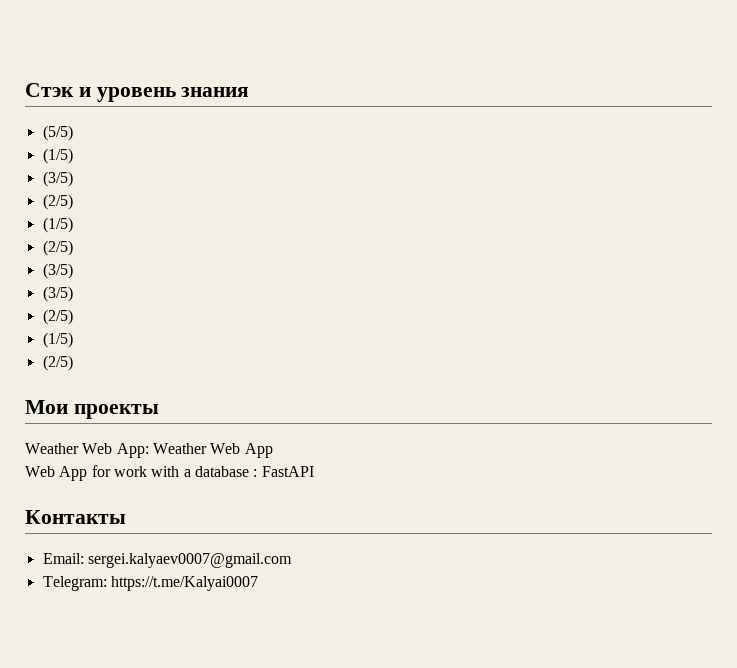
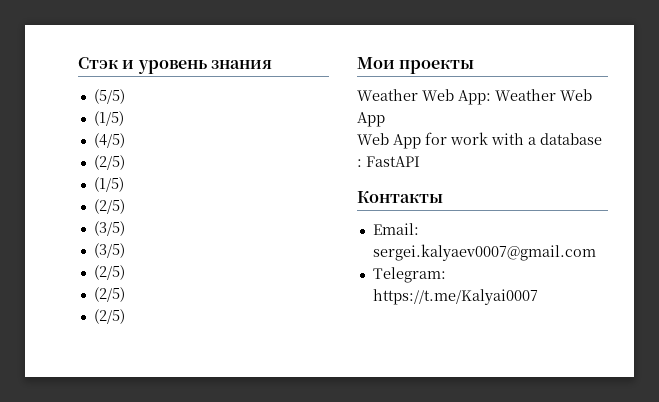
[42,171,73,187] (3/5) -> [93,133,125,148] (4/5)
[42,332,73,348] (1/5) -> [93,287,125,302] (2/5)

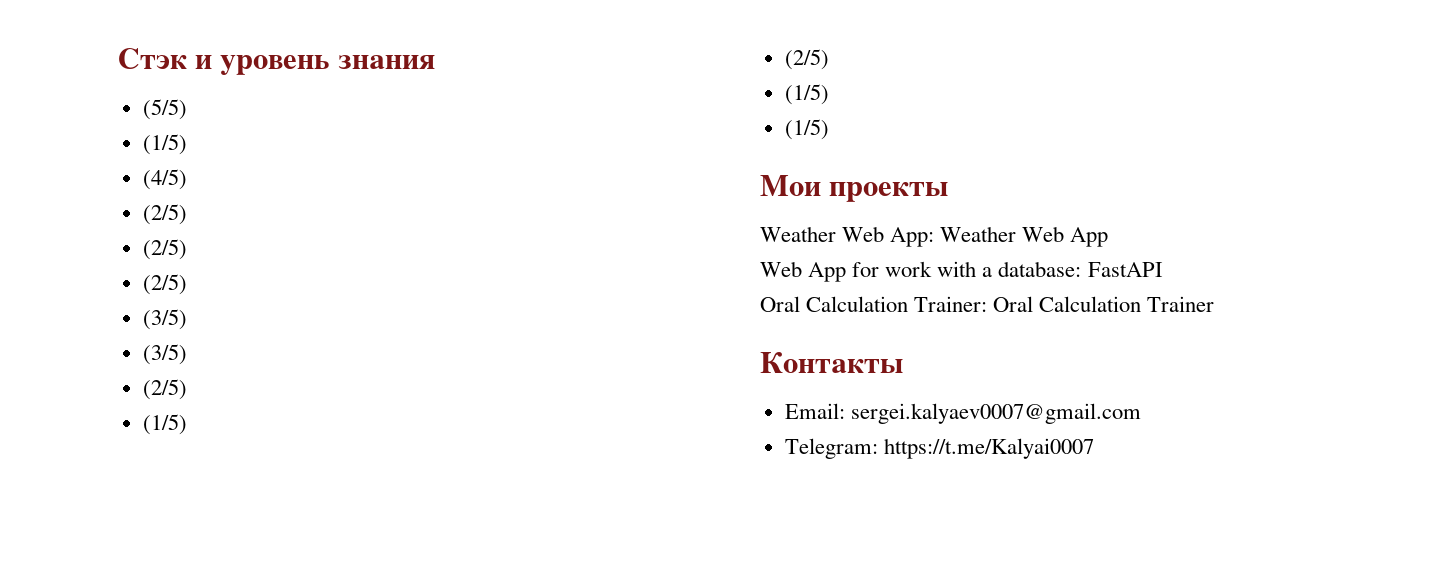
[93,177,124,192] (1/5) -> [142,239,187,260] (2/5)
[93,287,125,302] [93,309,125,324] // (2/5) // (2/5) -> [142,414,187,435] [784,49,829,70] [784,84,829,105] [784,119,829,140] // (1/5) // (2/5) // (1/5) // (1/5)
[540,133,602,145] [357,159,362,167] database : -> [998,261,1082,277] database:
(420, 161) none -> [760,296,1215,312] // Oral Calculation Trainer: Oral Calculation Trainer

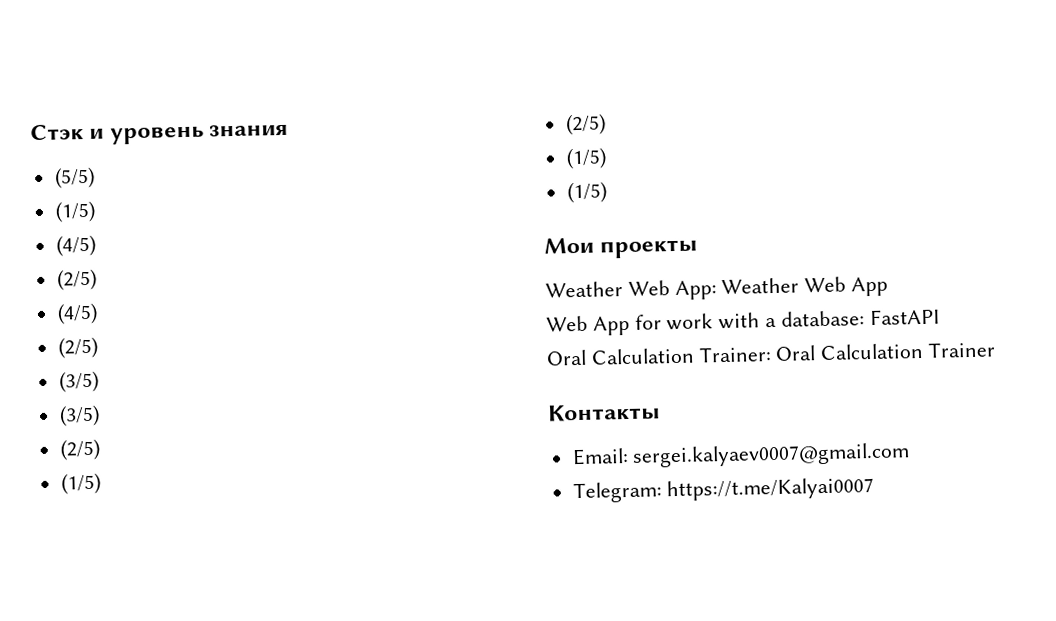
[142,239,187,260] (2/5) -> [56,302,98,325] (4/5)

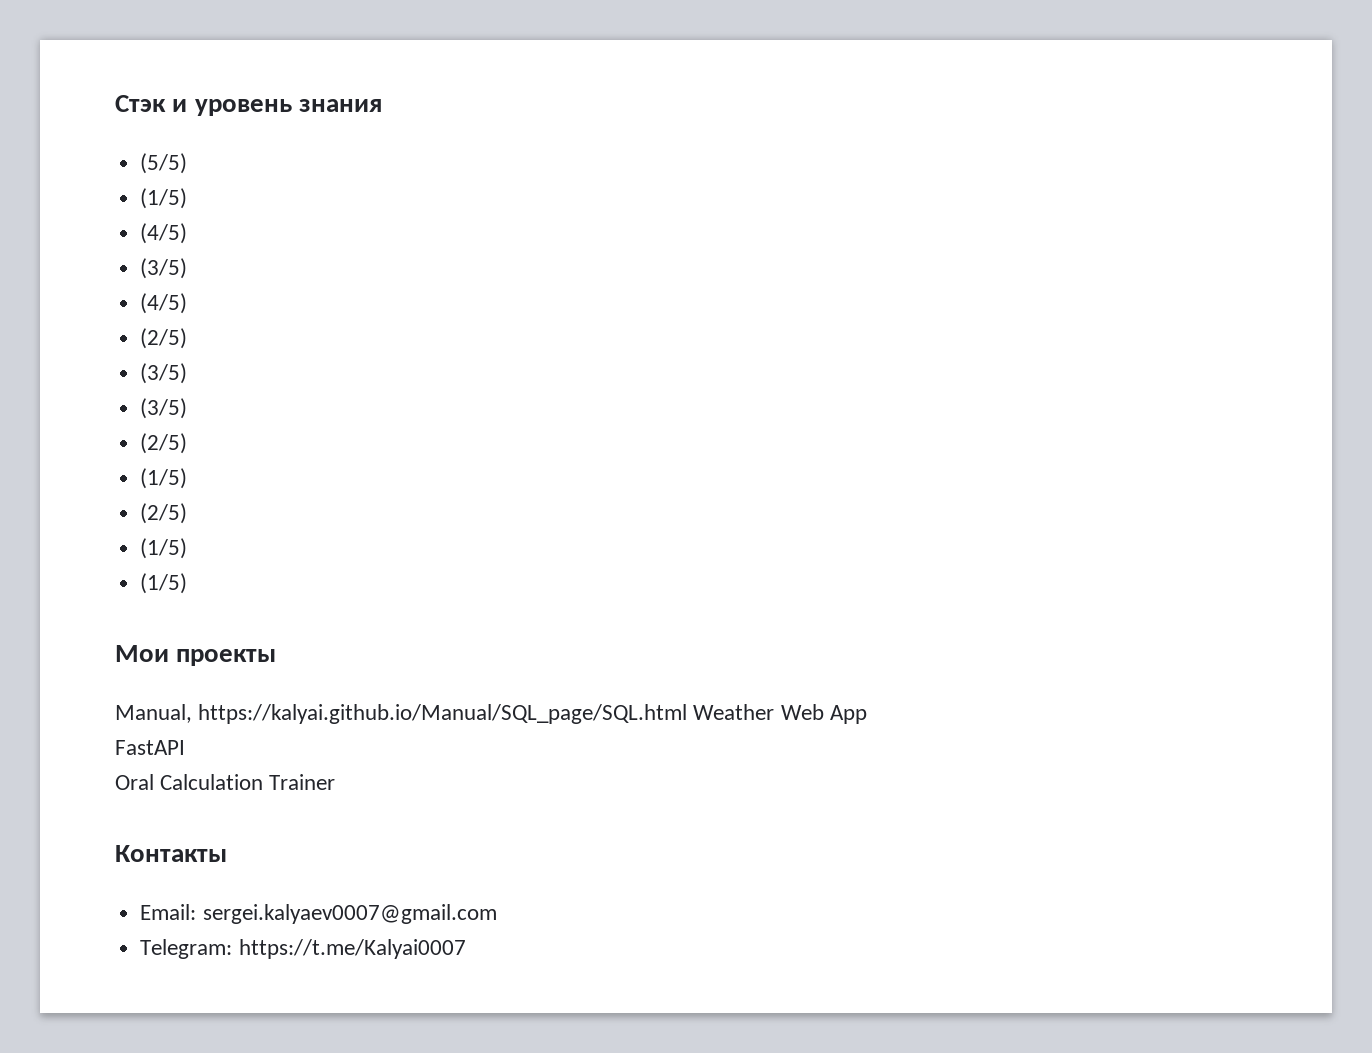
[56,268,97,291] (2/5) -> [140,258,188,279] (3/5)
[545,280,717,300] Weather Web App: -> [115,704,688,724] Manual, https://kalyai.github.io/Manual/SQL_page/SQL.html
[546,310,865,336] Web App for work with a database: -> (867, 714) none
[698,342,925,363] Trainer: Oral Calculation -> (264, 782) none

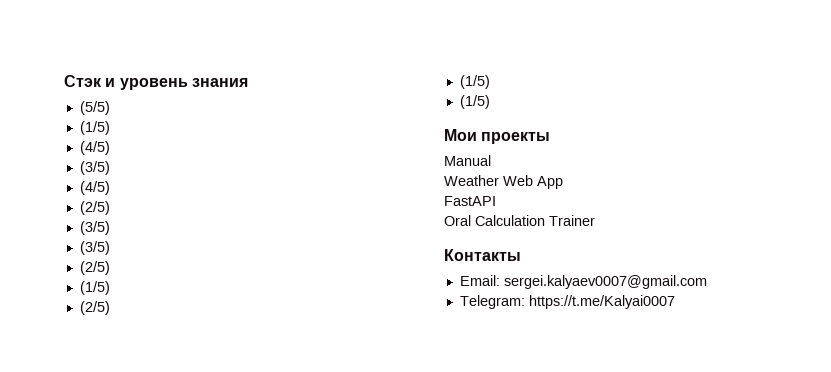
[115,704,688,724] Manual, https://kalyai.github.io/Manual/SQL_page/SQL.html -> [444,155,491,166] Manual //

